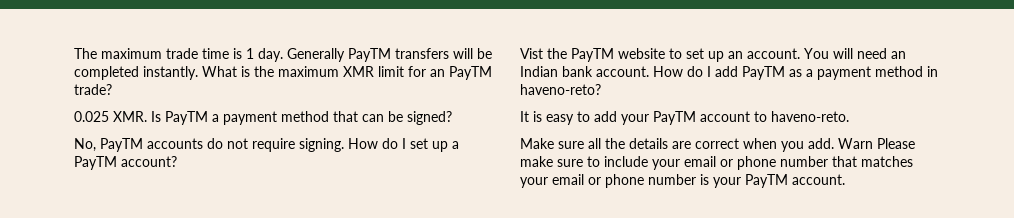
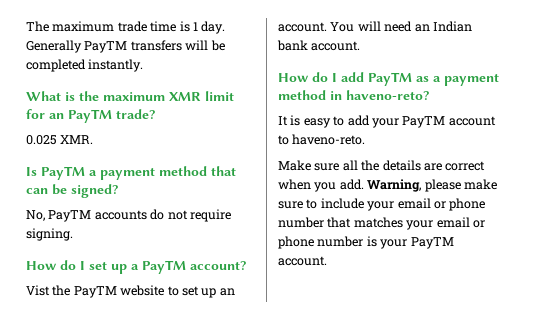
(198, 73) none -> (144, 65) //
(147, 116) none -> (94, 139) //
(344, 145) none -> (73, 234) //
(649, 71) none -> (361, 46) //
[838,138,915,149] Warn Please -> [367,179,461,192] Warning, please

